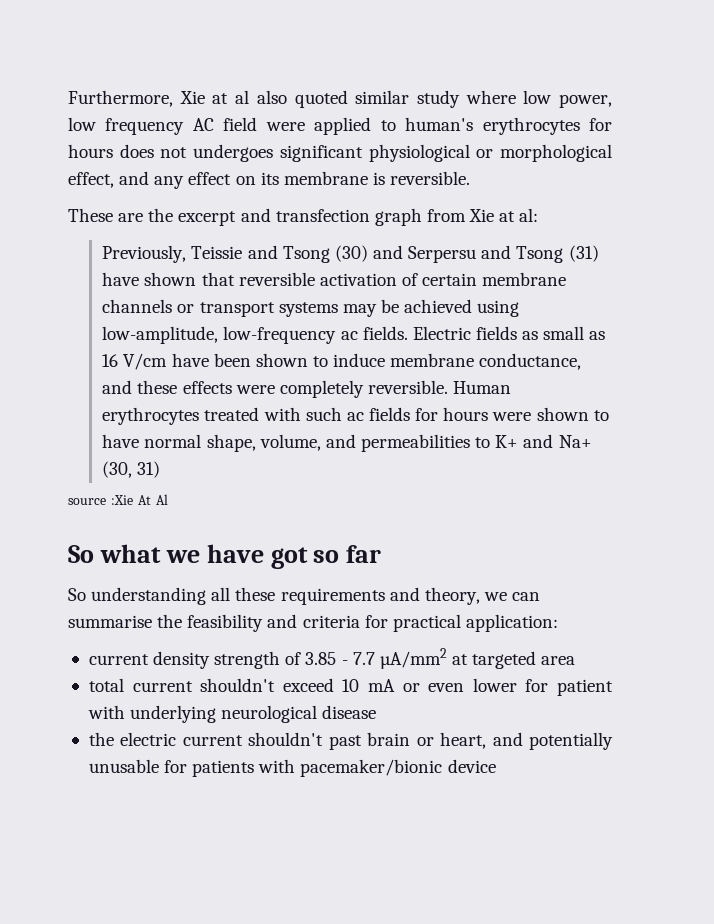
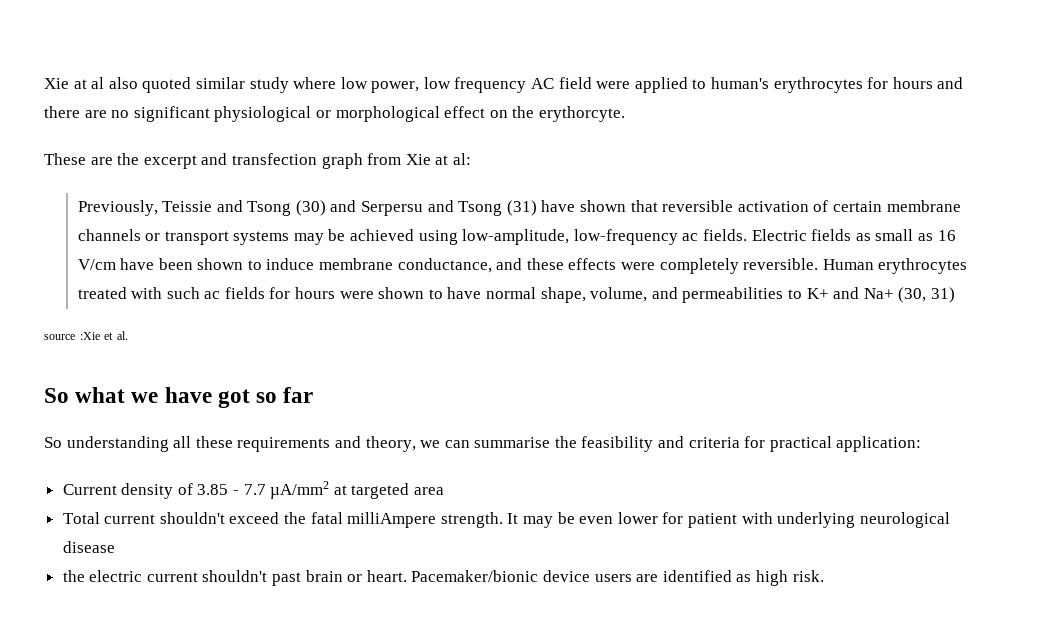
[68,90,173,107] Furthermore, -> (44, 83) none
[119,144,612,162] [68,171,471,189] does not undergoes significant physiological or morphological effect, and any effect on its membrane is reversible. -> [937,77,964,89] [44,106,625,122] and there are no significant physiological or morphological effect on the erythorcyte.
[138,494,169,505] At Al -> [104,331,128,340] et al.
[88,651,281,669] current density strength -> [62,483,174,499] Current density
[88,678,124,692] total -> [62,512,100,524] Total
[342,679,420,692] 10 mA or -> [284,512,575,528] the fatal milliAmpere strength. It may be
[440,732,614,750] [88,759,496,777] heart, and potentially unusable for patients with pacemaker/bionic device -> [366,570,824,586] heart. Pacemaker/bionic device users are identified as high risk.

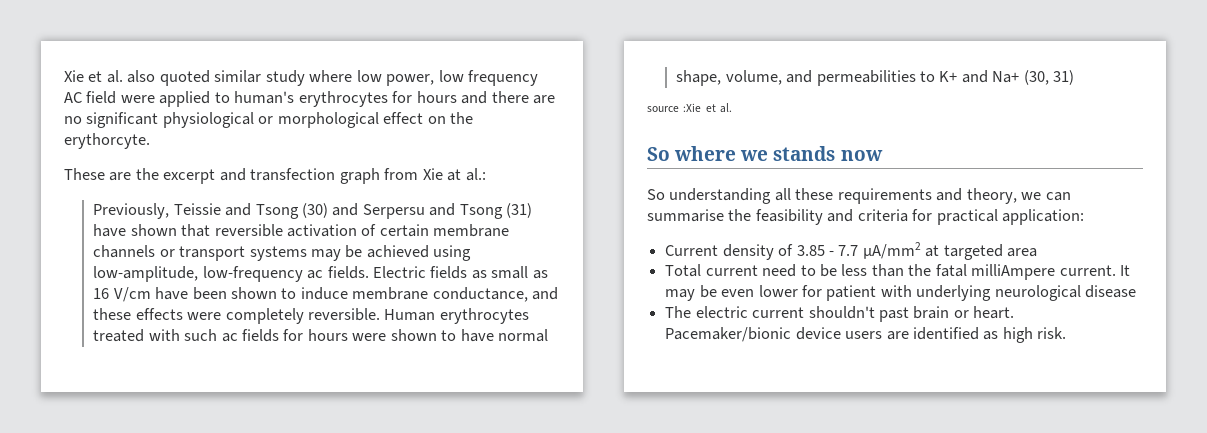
[44,77,105,89] Xie at al -> [64,70,123,83] Xie et al.
[452,153,471,165] al: -> [465,168,486,181] al.:
[75,387,314,408] what we have got so far -> [674,146,883,161] where we stands now
[159,512,280,524] shouldn't exceed -> [762,264,904,277] need to be less than
[440,512,503,528] strength. -> [1059,265,1116,276] current.
[62,570,85,582] the -> [665,306,692,318] The

